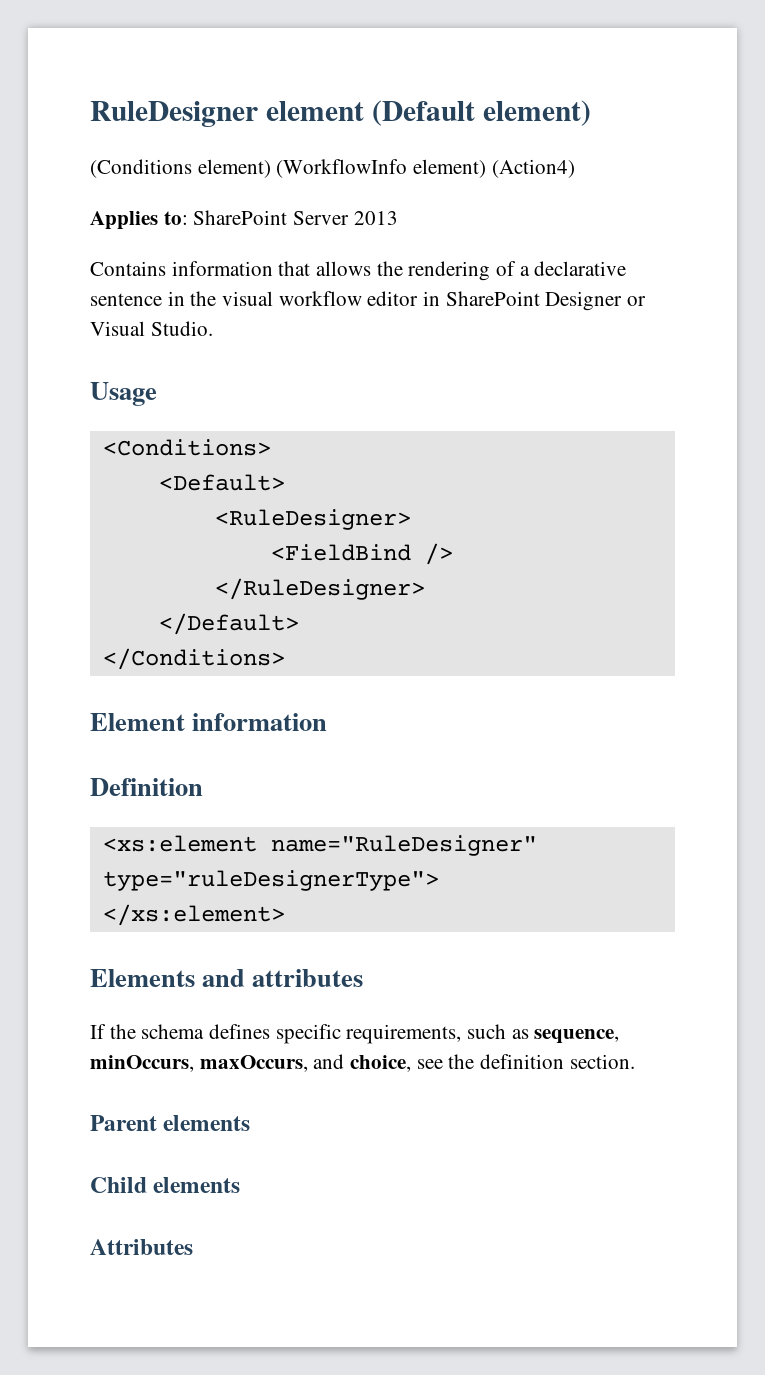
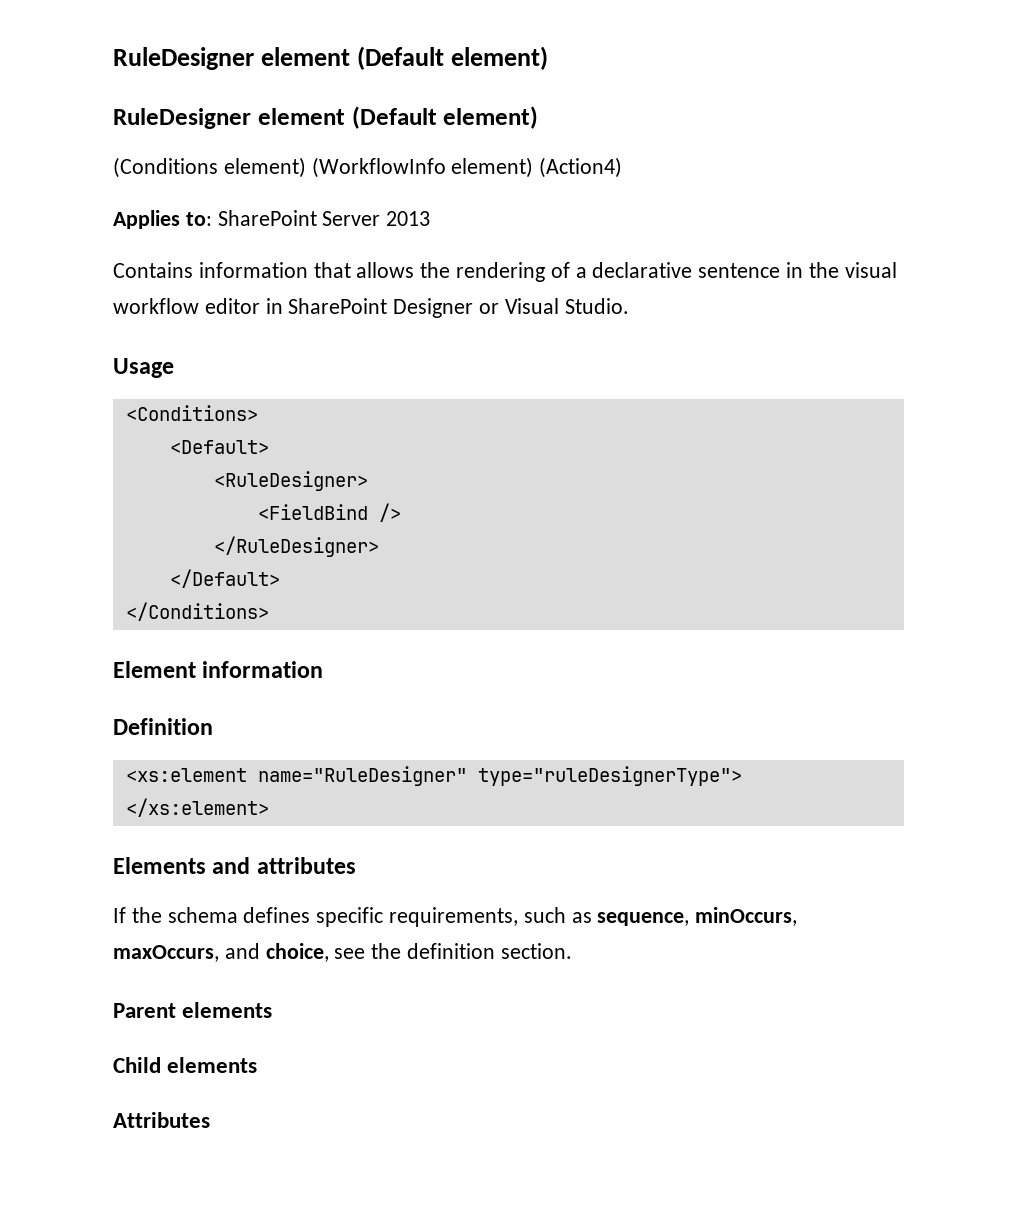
[90,100,591,127] RuleDesigner element (Default element) -> [113,46,549,70] [113,106,539,129] RuleDesigner element (Default element) // RuleDesigner element (Default element)

